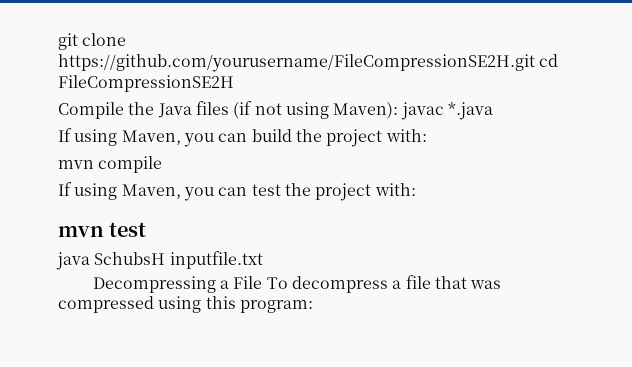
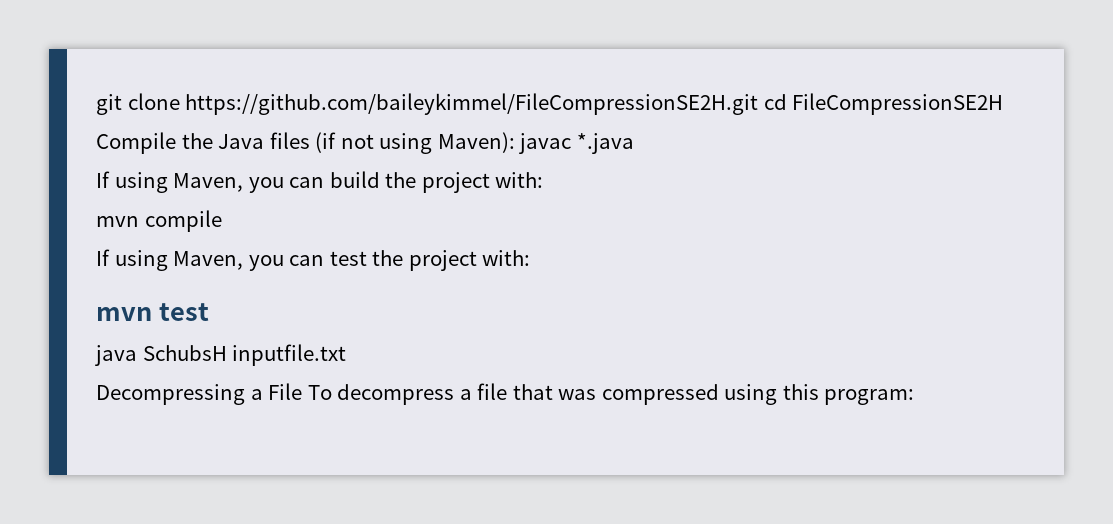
[58,54,535,72] https://github.com/yourusername/FileCompressionSE2H.git -> [185,93,759,115] https://github.com/baileykimmel/FileCompressionSE2H.git

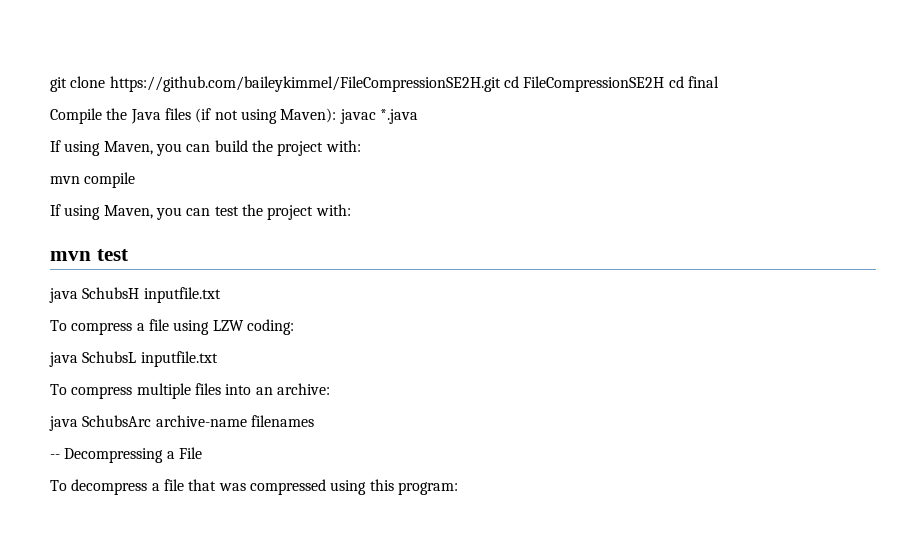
(1004, 104) none -> [668,76,719,88] cd final
(347, 355) none -> [50,319,294,335] [49,351,218,367] [50,383,330,399] [49,415,314,431] [50,454,60,459] To compress a file using LZW coding: // java SchubsL inputfile.txt // To compress multiple files into an archive: // java SchubsArc archive-name filenames // --
(303, 391) none -> (202, 453) //

